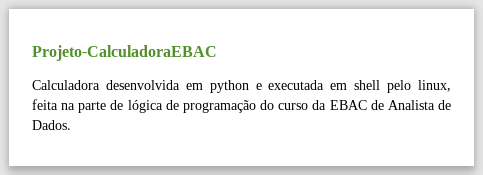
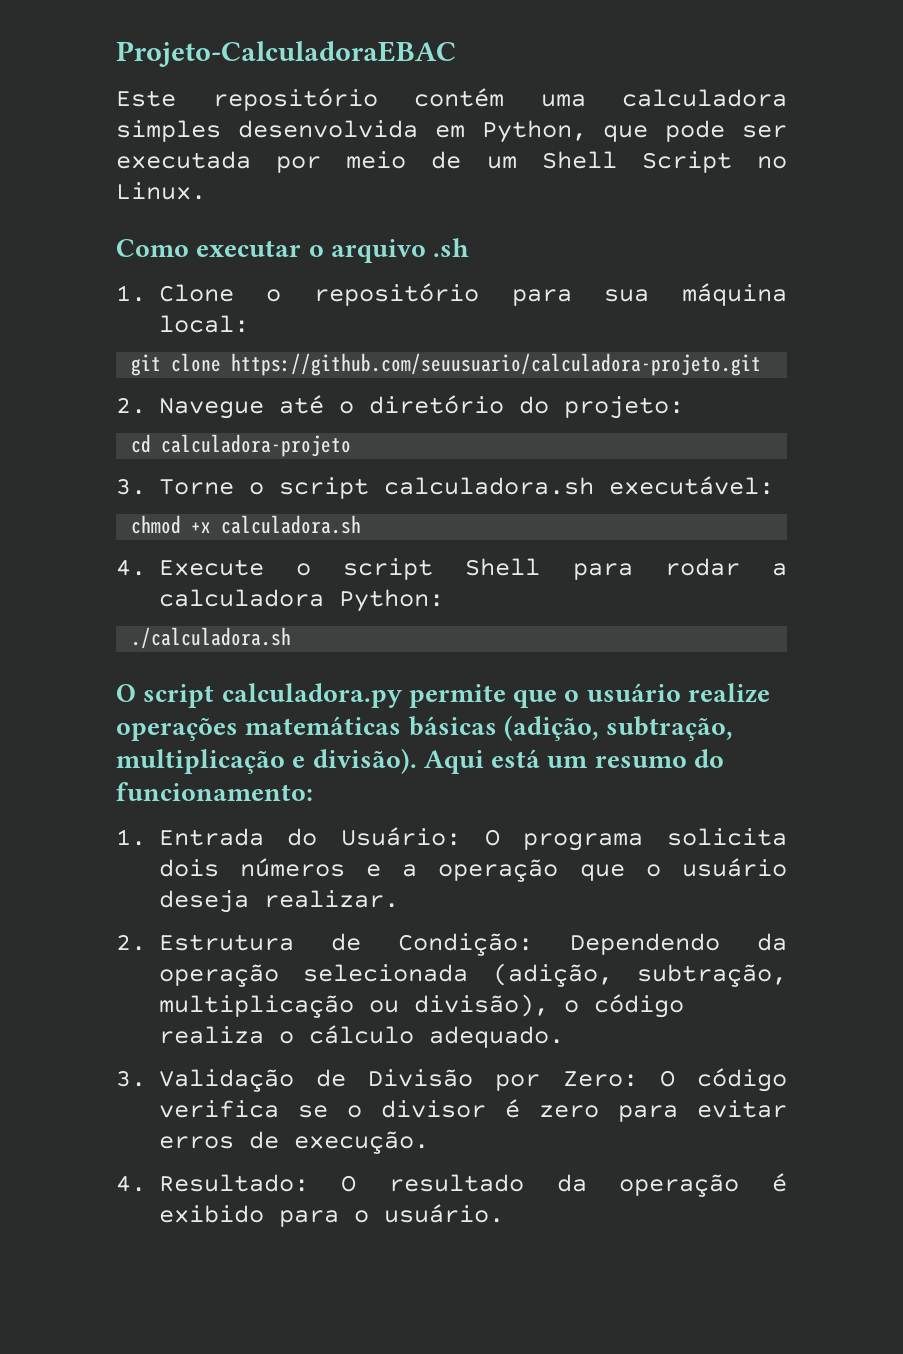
[32,80,452,93] [32,99,451,113] [32,120,71,130] Calculadora desenvolvida em python e executada em shell pelo linux, feita na parte de lógica de programação do curso da EBAC de Analista de Dados. -> [116,88,787,111] [116,120,787,143] [116,151,787,173] [116,182,206,200] [116,238,470,263] [116,283,787,306] [158,315,249,333] [131,353,762,376] [116,395,684,419] [131,434,352,457] [116,476,774,499] [131,515,362,534] [116,558,787,580] [158,589,444,612] [131,627,292,649] [116,683,771,708] [116,715,734,741] [116,748,725,774] [116,782,313,801] [116,827,787,851] [158,858,788,882] [158,890,399,913] [116,933,787,956] [158,963,787,987] [158,994,684,1018] [158,1025,564,1048] [116,1068,787,1092] [158,1099,787,1122] [158,1131,429,1154] [116,1173,787,1197] [158,1204,504,1227] Este repositório contém uma calculadora simples desenvolvida em Python, que pode ser executada por meio de um Shell Script no Linux. // Como executar o arquivo .sh // 1. Clone o repositório para sua máquina local: // git clone https://github.com/seuusuario/calculadora-projeto.git // 2. Navegue até o diretório do projeto: // cd calculadora-projeto // 3. Torne o script calculadora.sh executável: // chmod +x calculadora.sh // 4. Execute o script Shell para rodar a calculadora Python: // ./calculadora.sh // O script calculadora.py permite que o usuário realize operações matemáticas básicas (adição, subtração, multiplicação e divisão). Aqui está um resumo do funcionamento: // 1. Entrada do Usuário: O programa solicita dois números e a operação que o usuário deseja realizar. // 2. Estrutura de Condição: Dependendo da operação selecionada (adição, subtração, multiplicação ou divisão), o código realiza o cálculo adequado. // 3. Validação de Divisão por Zero: O código verifica se o divisor é zero para evitar erros de execução. // 4. Resultado: O resultado da operação é exibido para o usuário.

